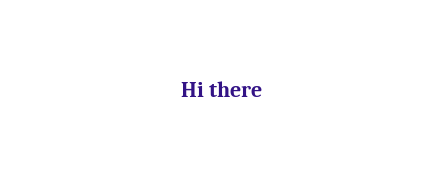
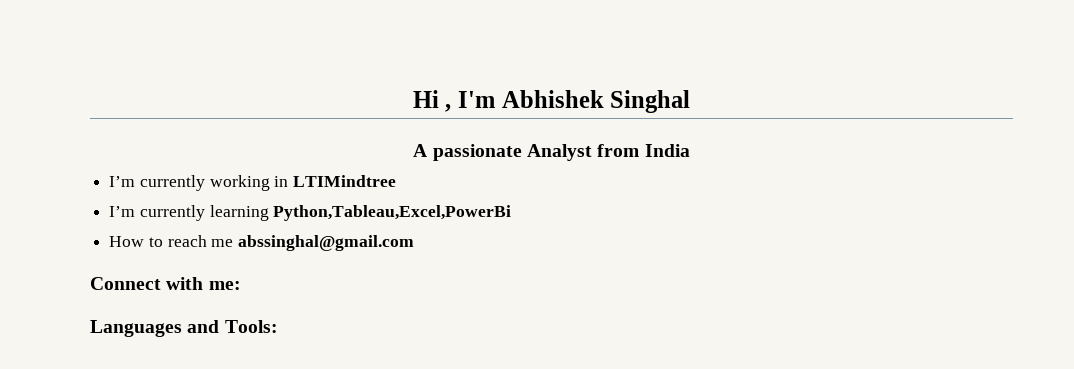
[209,81,263,97] there -> [445,90,691,113] [413,144,690,161] [109,175,397,191] [109,205,512,221] [109,235,415,251] [90,277,241,290] [90,320,278,337] , I'm Abhishek Singhal // A passionate Analyst from India // I’m currently working in LTIMindtree // I’m currently learning Python,Tableau,Excel,PowerBi // How to reach me abssinghal@gmail.com // Connect with me: // Languages and Tools:

